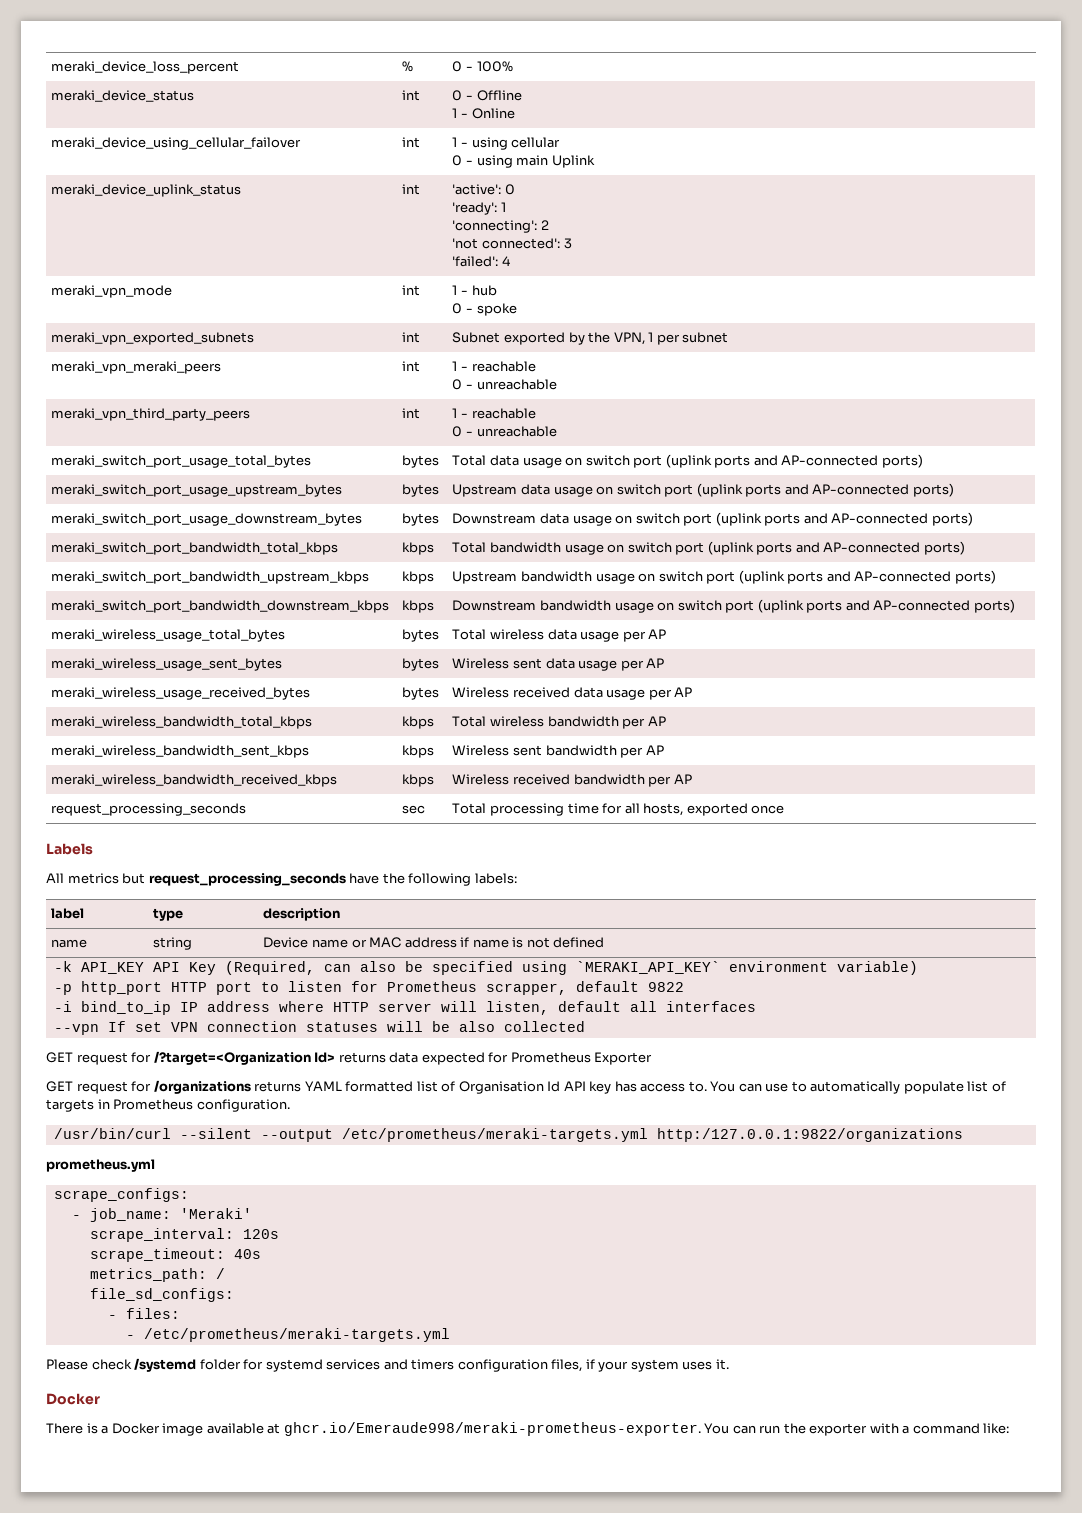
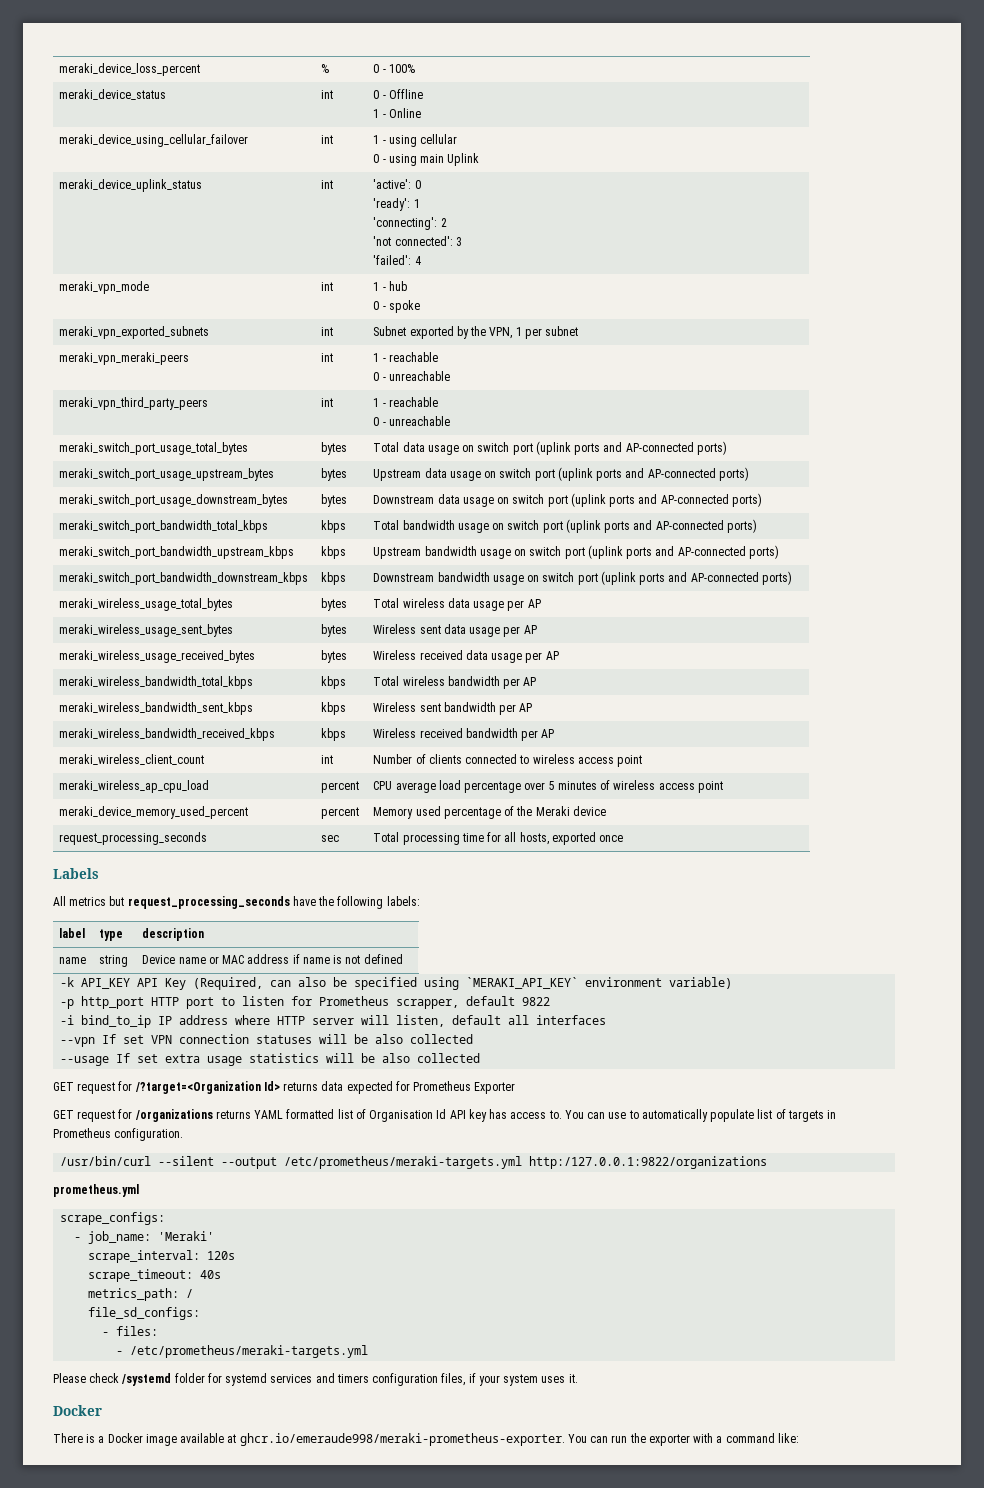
(692, 779) none -> [59,754,205,765] [321,755,334,764] [373,754,643,767] [59,780,210,793] [321,781,360,793] [373,780,723,793] [59,806,249,819] [321,807,360,819] [373,806,606,819] // meraki_wireless_client_count | int | Number of clients connected to wireless access point // meraki_wireless_ap_cpu_load | percent | CPU average load percentage over 5 minutes of wireless access point // meraki_device_memory_used_percent | percent | Memory used percentage of the Meraki device
(585, 1026) none -> [60,1053,481,1066] // --usage If set extra usage statistics will be also collected
[283,1422,701,1436] ghcr.io/Emeraude998/meraki-prometheus-exporter. -> [239,1433,565,1446] ghcr.io/emeraude998/meraki-prometheus-exporter.

